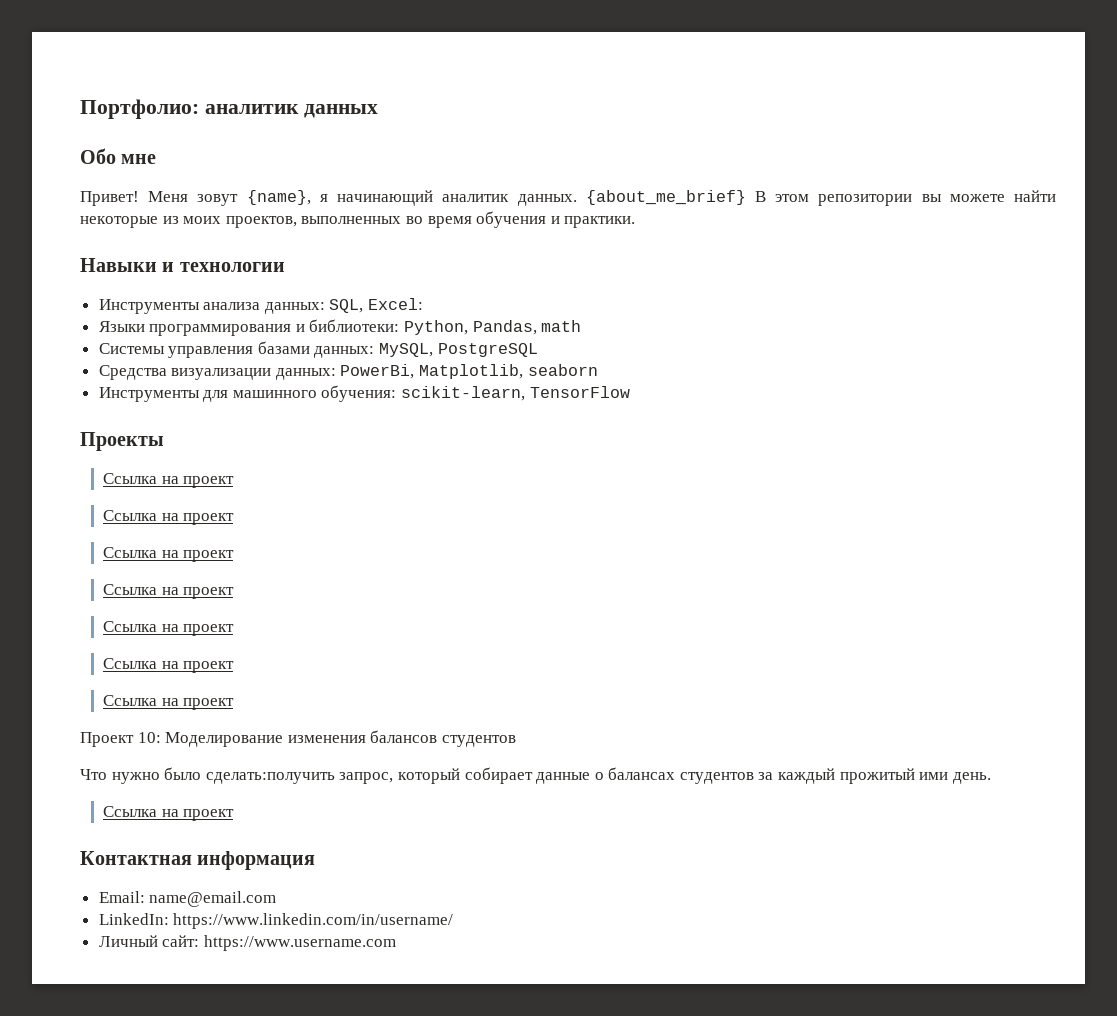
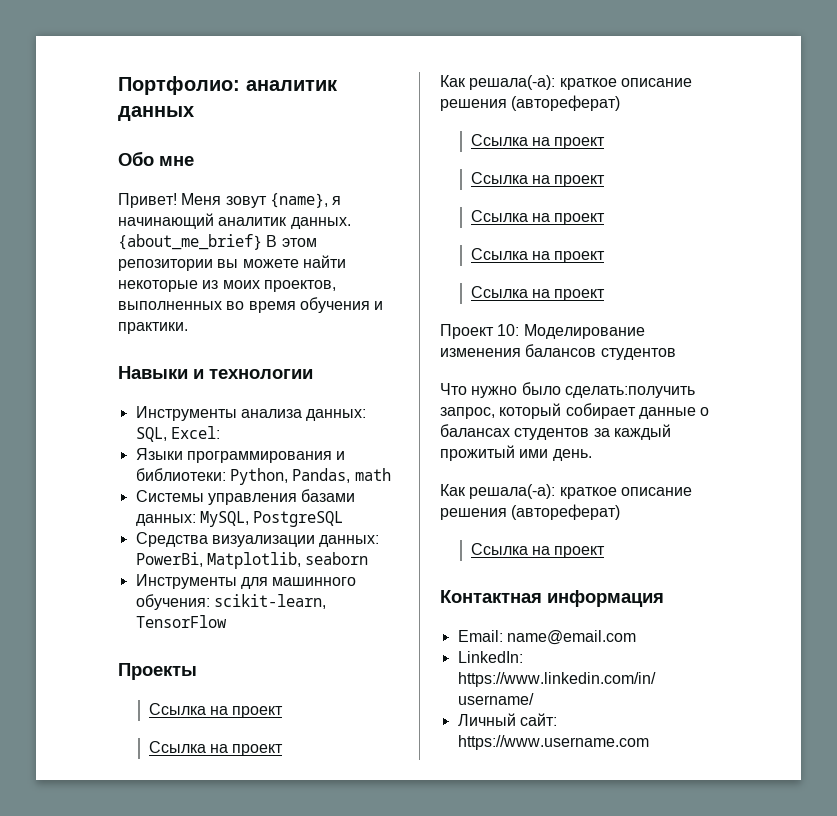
(235, 519) none -> [440,75,692,90] [440,95,621,111] // Как решала(-а): краткое описание решения (автореферат)
(991, 778) none -> [440,484,692,499] [440,504,621,520] // Как решала(-а): краткое описание решения (автореферат)

